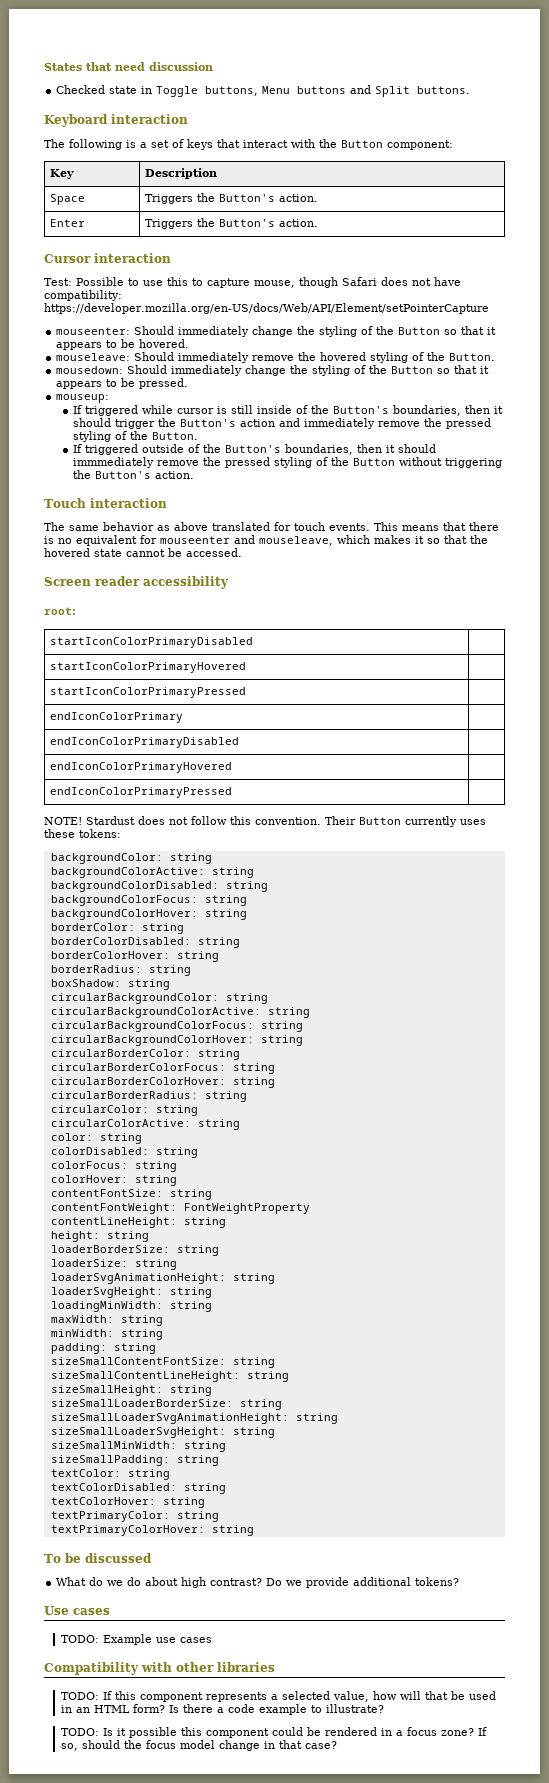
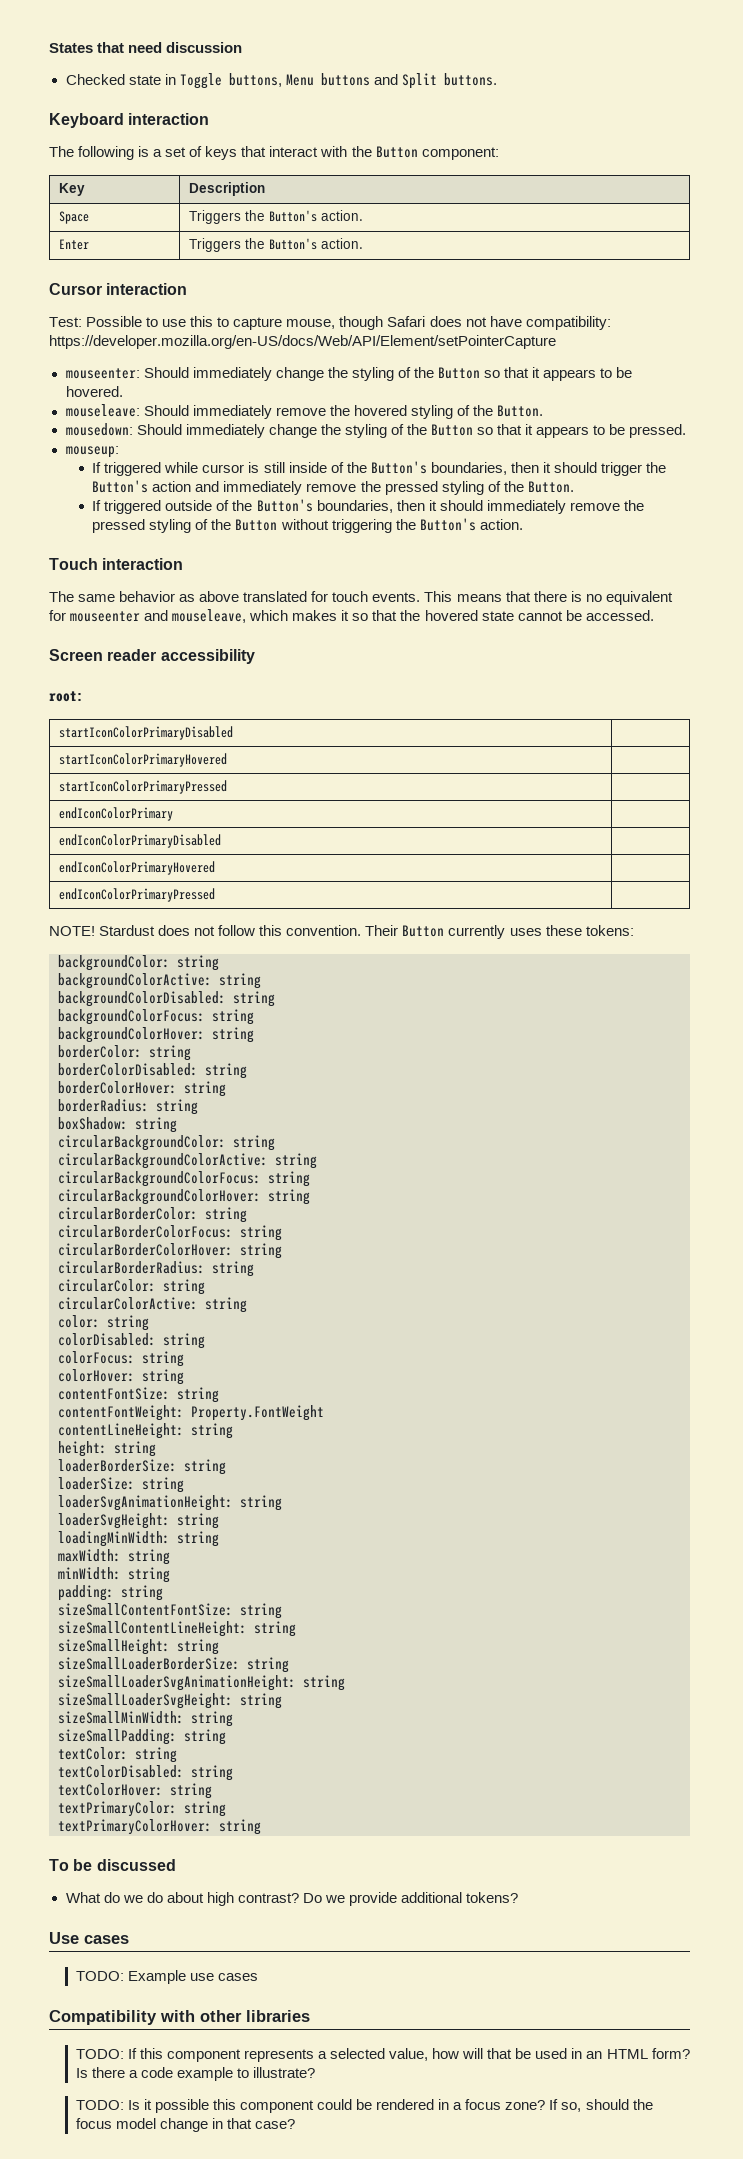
[73,457,155,468] immmediately -> [486,500,566,514] immediately
[183,1203,310,1214] FontWeightProperty -> [191,1405,324,1421] Property.FontWeight

